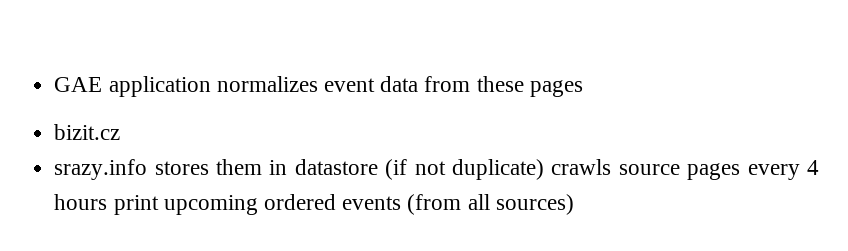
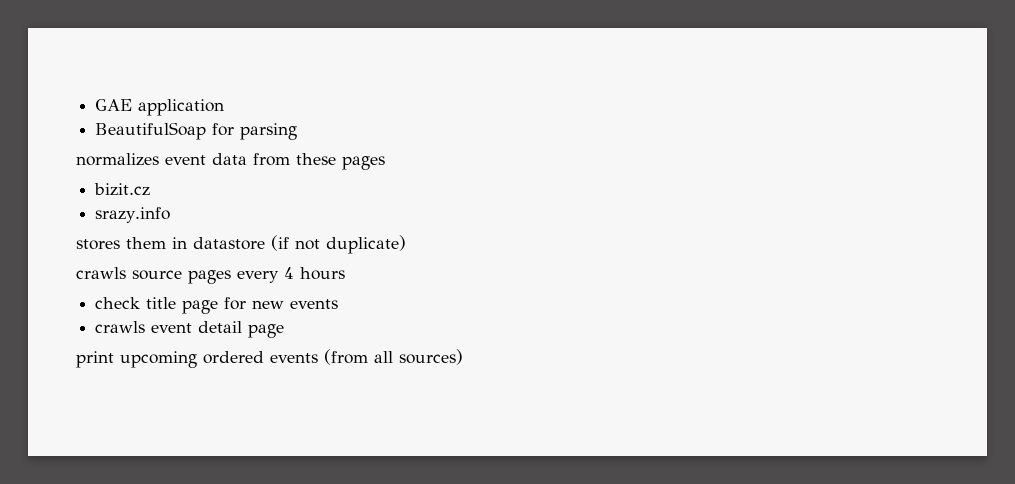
(211, 86) none -> [95,122,298,140] // BeautifulSoap for parsing //
(148, 169) none -> (171, 215) //
(545, 169) none -> (406, 244) //
(108, 202) none -> [95,297,339,314] [95,321,285,338] // check title page for new events // crawls event detail page //

